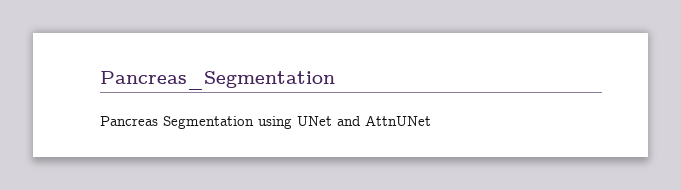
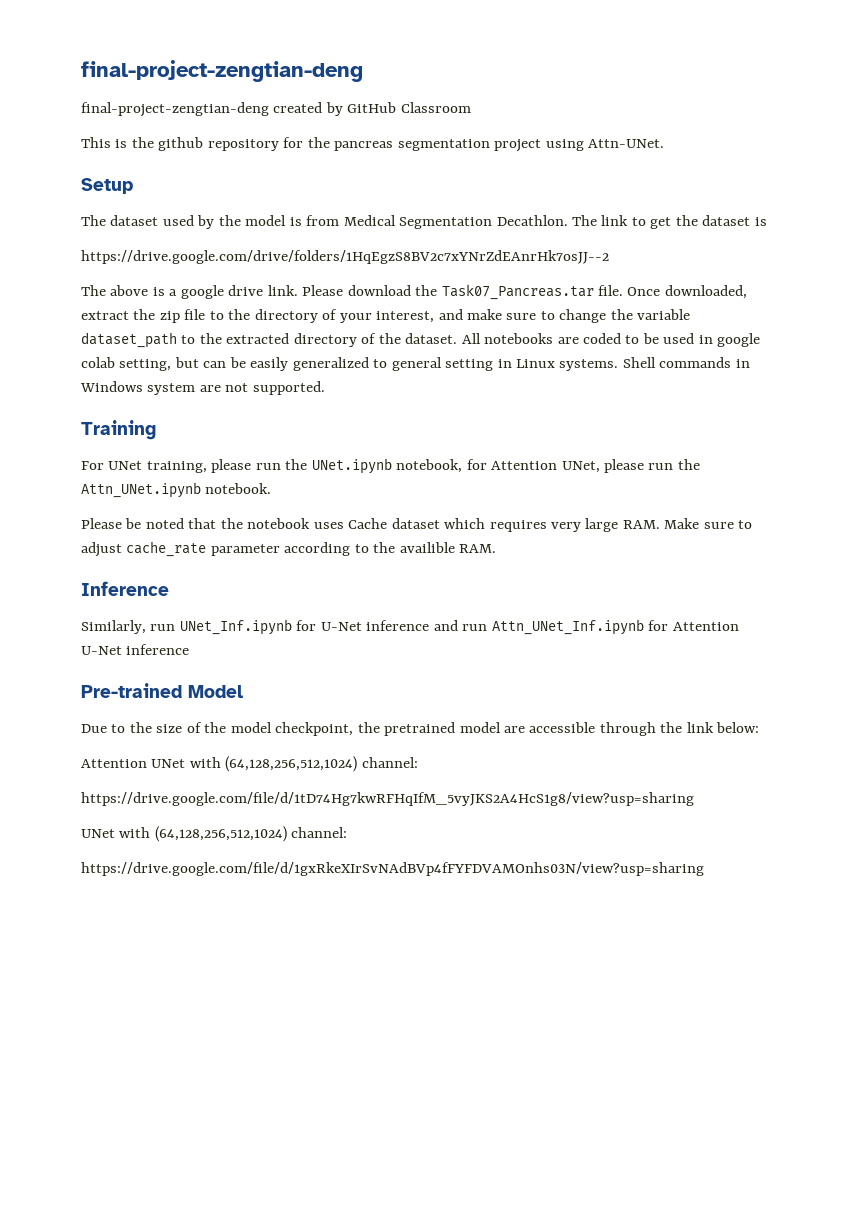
[100,71,335,90] [100,115,431,129] Pancreas_Segmentation // Pancreas Segmentation using UNet and AttnUNet -> [81,60,363,82] [81,102,471,117] [81,137,665,152] [81,178,133,194] [81,215,767,229] [81,250,609,264] [81,284,747,300] [81,309,691,323] [81,332,761,348] [81,357,750,371] [80,381,325,395] [81,420,156,440] [81,458,700,474] [81,482,272,498] [81,518,753,532] [81,541,497,557] [81,581,169,596] [81,619,739,635] [81,644,190,655] [81,683,243,698] [81,722,760,736] [81,756,418,772] [81,792,694,806] [81,826,348,842] [81,862,704,876] final-project-zengtian-deng // final-project-zengtian-deng created by GitHub Classroom // This is the github repository for the pancreas segmentation project using Attn-UNet. // Setup // The dataset used by the model is from Medical Segmentation Decathlon. The link to get the dataset is // https://drive.google.com/drive/folders/1HqEgzS8BV2c7xYNrZdEAnrHk7osJJ--2 // The above is a google drive link. Please download the Task07_Pancreas.tar file. Once downloaded, extract the zip file to the directory of your interest, and make sure to change the variable dataset_path to the extracted directory of the dataset. All notebooks are coded to be used in google colab setting, but can be easily generalized to general setting in Linux systems. Shell commands in Windows system are not supported. // Training // For UNet training, please run the UNet.ipynb notebook, for Attention UNet, please run the Attn_UNet.ipynb notebook. // Please be noted that the notebook uses Cache dataset which requires very large RAM. Make sure to adjust cache_rate parameter according to the availible RAM. // Inference // Similarly, run UNet_Inf.ipynb for U-Net inference and run Attn_UNet_Inf.ipynb for Attention U-Net inference // Pre-trained Model // Due to the size of the model checkpoint, the pretrained model are accessible through the link below: // Attention UNet with (64,128,256,512,1024) channel: // https://drive.google.com/file/d/1tD74Hg7kwRFHqIfM_5vyJKS2A4HcS1g8/view?usp=sharing // UNet with (64,128,256,512,1024) channel: // https://drive.google.com/file/d/1gxRkeXIrSvNAdBVp4fFYFDVAMOnhs03N/view?usp=sharing

